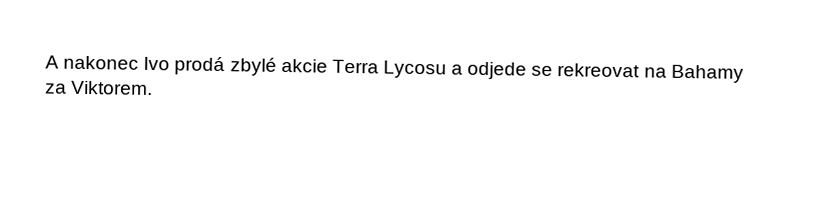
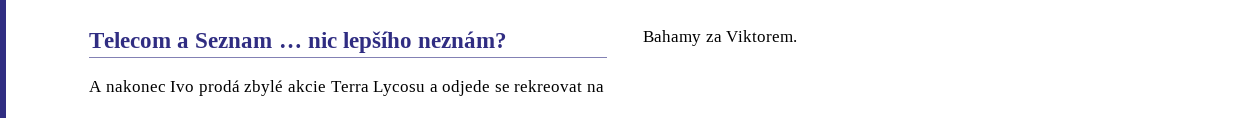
(45, 62) none -> [89,31,508,53] Telecom a Seznam … nic lepšího neznám? //

